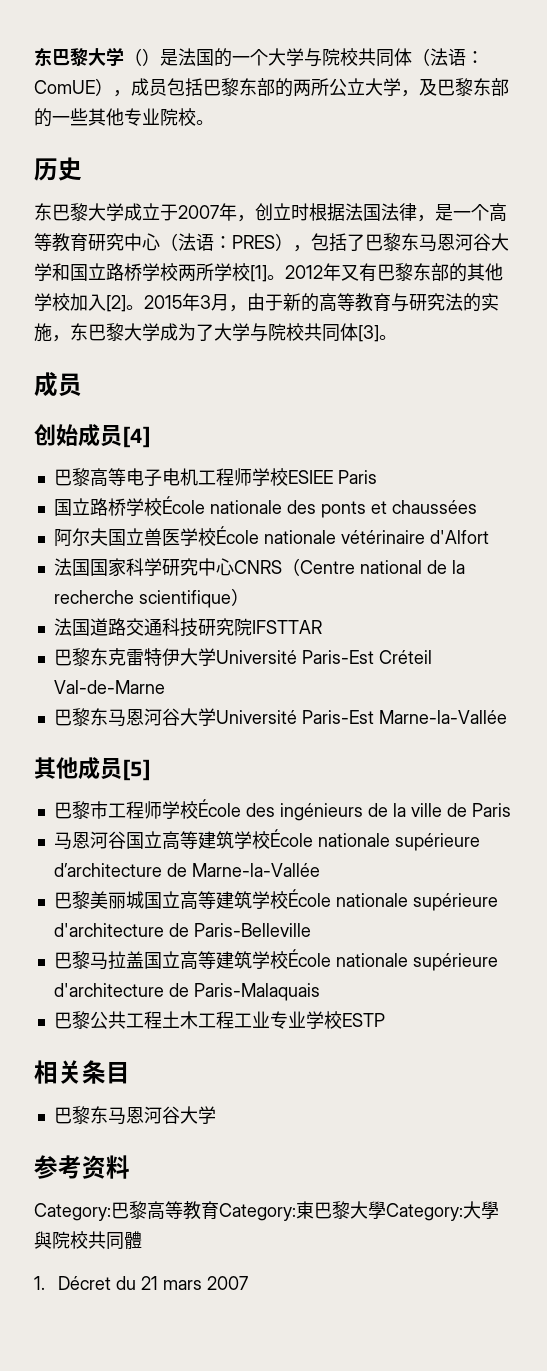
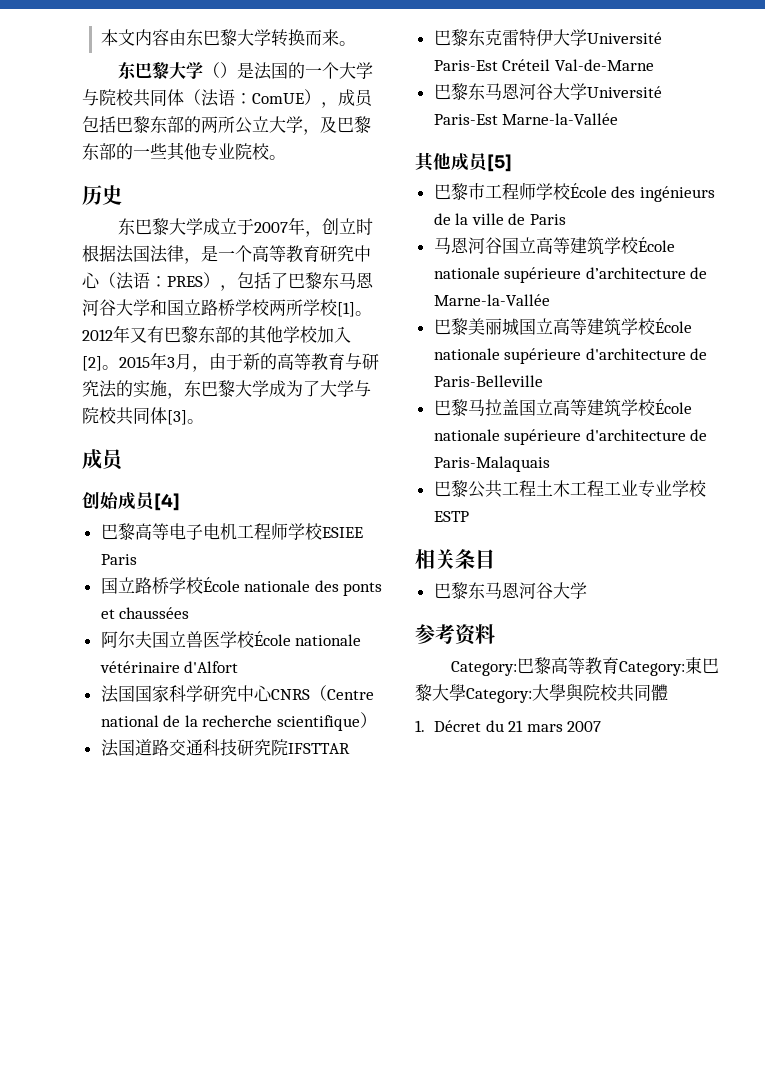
(34, 56) none -> [100,29,356,47] 本文内容由东巴黎大学转换而来。 //

